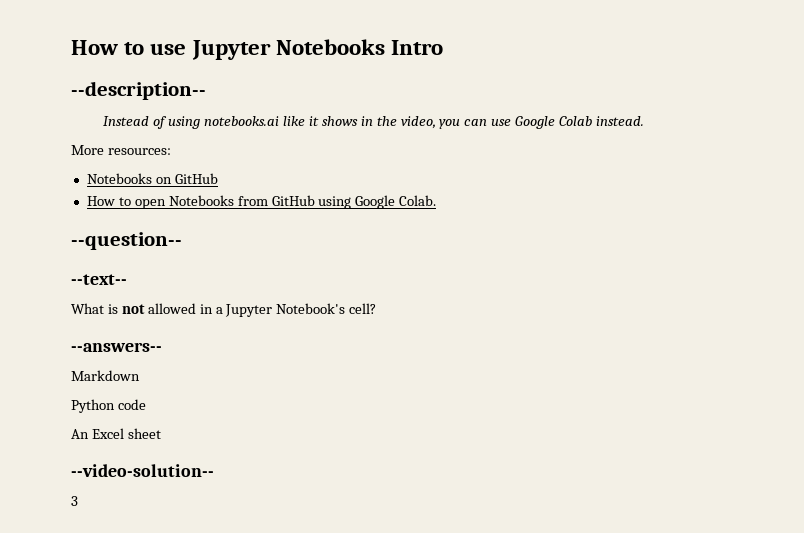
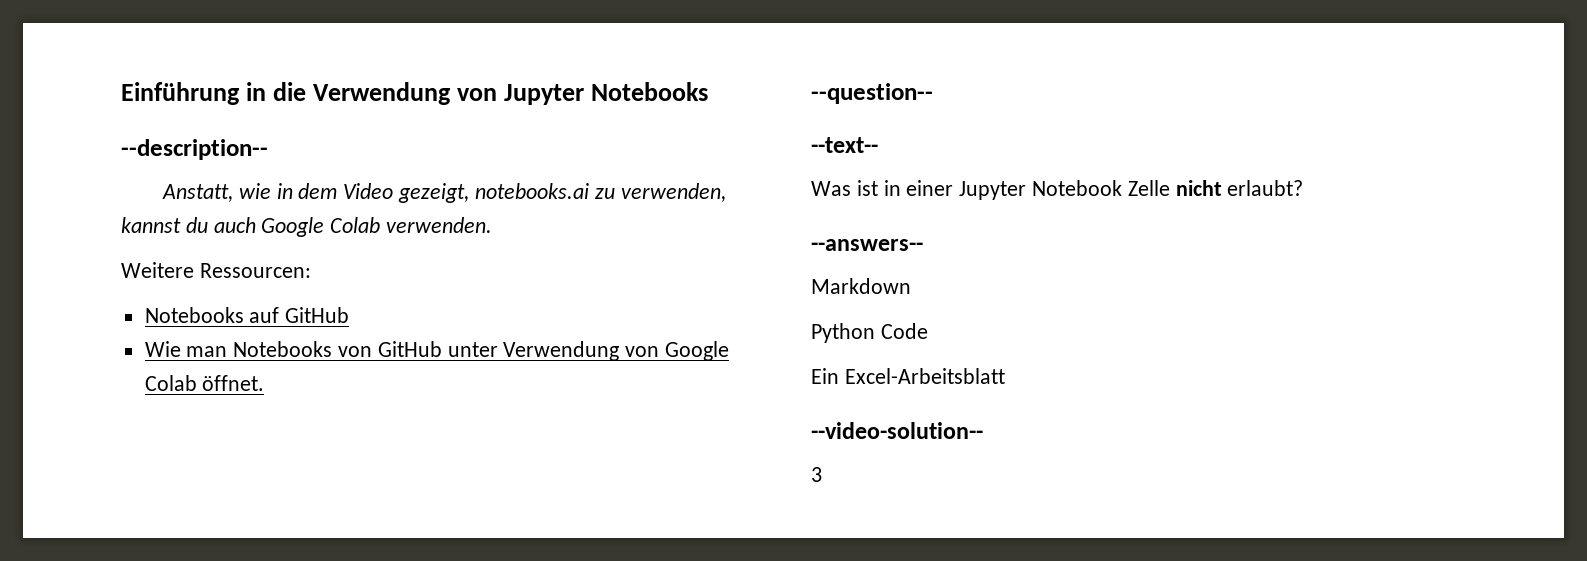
[71,40,187,55] How to use -> [121,82,498,105] Einführung in die Verwendung von
[391,40,444,55] Intro -> (709, 91) none
[103,116,645,129] [71,145,171,155] [86,173,172,184] Instead of using notebooks.ai like it shows in the video, you can use Google Colab instead. // More resources: // Notebooks on -> [162,183,726,203] [121,217,493,237] [121,262,311,278] [144,307,280,323] Anstatt, wie in dem Video gezeigt, notebooks.ai zu verwenden, kannst du auch Google Colab verwenden. // Weitere Ressourcen: // Notebooks auf
[86,195,437,209] [71,232,182,250] [71,274,127,285] [71,303,377,317] How to open Notebooks from GitHub using Google Colab. // --question-- // --text-- // What is not allowed in a Jupyter Notebook's cell? -> [144,341,730,361] [144,375,265,391] [811,83,933,104] [811,137,878,153] [811,180,1304,200] Wie man Notebooks von GitHub unter Verwendung von Google Colab öffnet. // --question-- // --text-- // Was ist in einer Jupyter Notebook Zelle nicht erlaubt?
[117,399,146,410] [71,428,161,439] code // An Excel sheet -> [880,323,928,339] [811,368,1005,384] Code // Ein Excel-Arbeitsblatt

